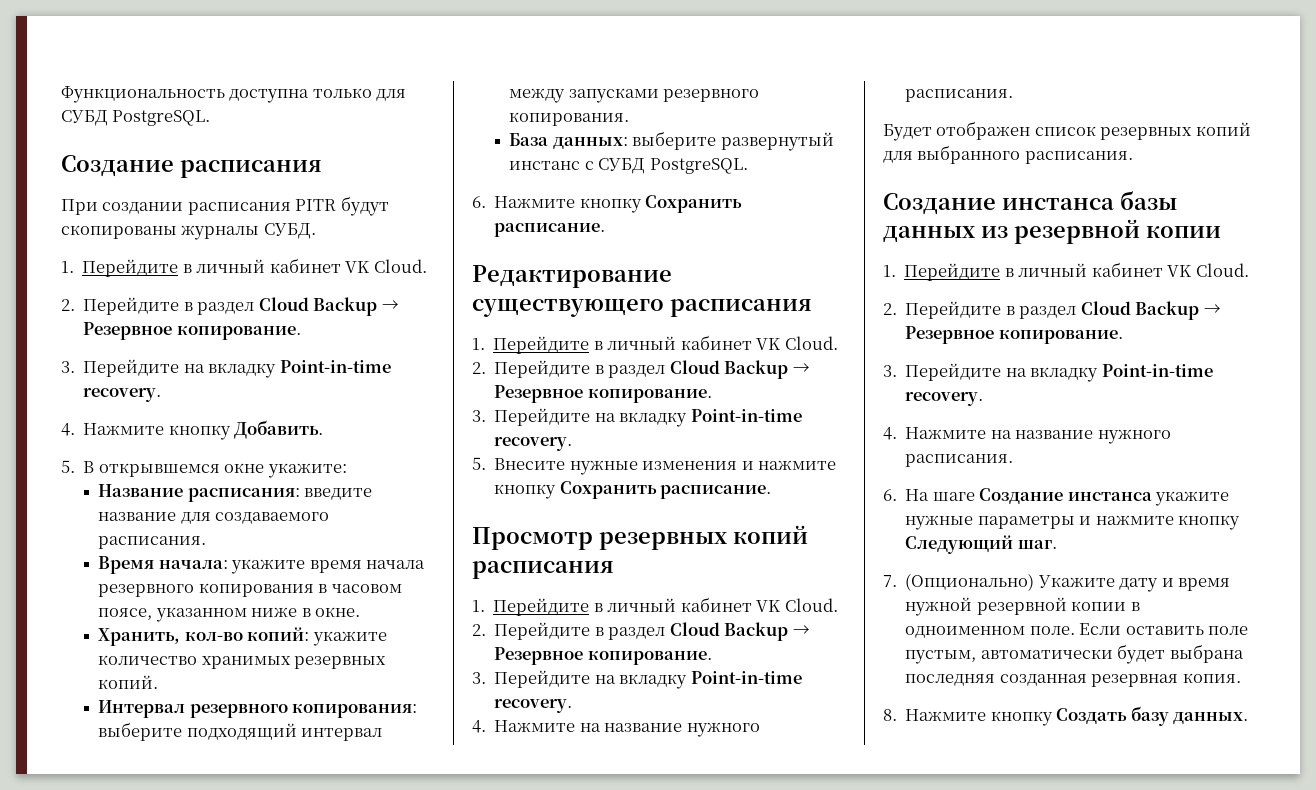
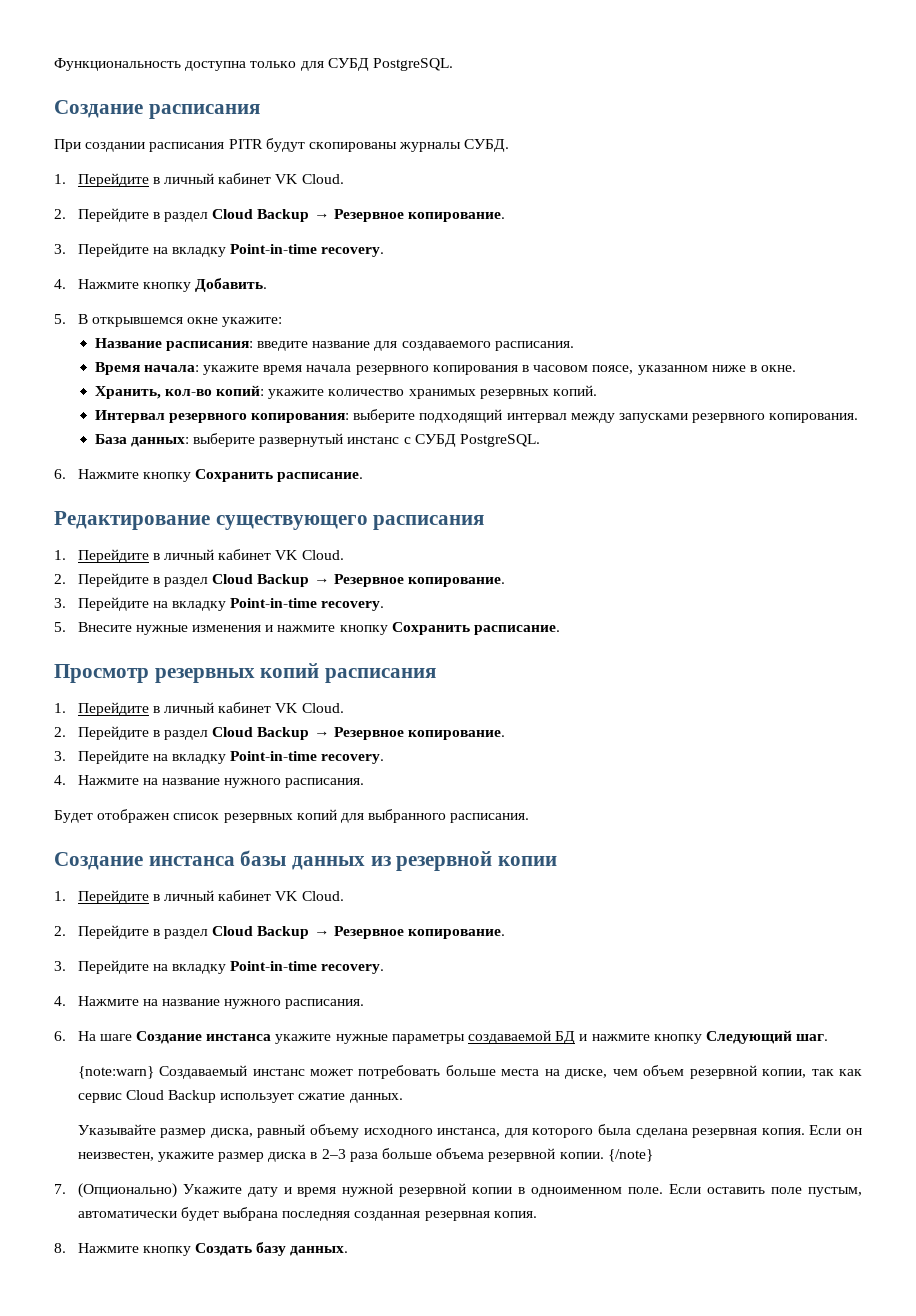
(1075, 522) none -> [467,1030,576,1044] создаваемой БД
(1057, 544) none -> [77,1065,863,1079] [77,1090,403,1103] [77,1124,862,1138] [77,1148,653,1162] // {note:warn} Создаваемый инстанс может потребовать больше места на диске, чем объем резервной копии, так как сервис Cloud Backup использует сжатие данных. // Указывайте размер диска, равный объему исходного инстанса, для которого была сделана резервная копия. Если он неизвестен, укажите размер диска в 2–3 раза больше объема резервной копии. {/note}

